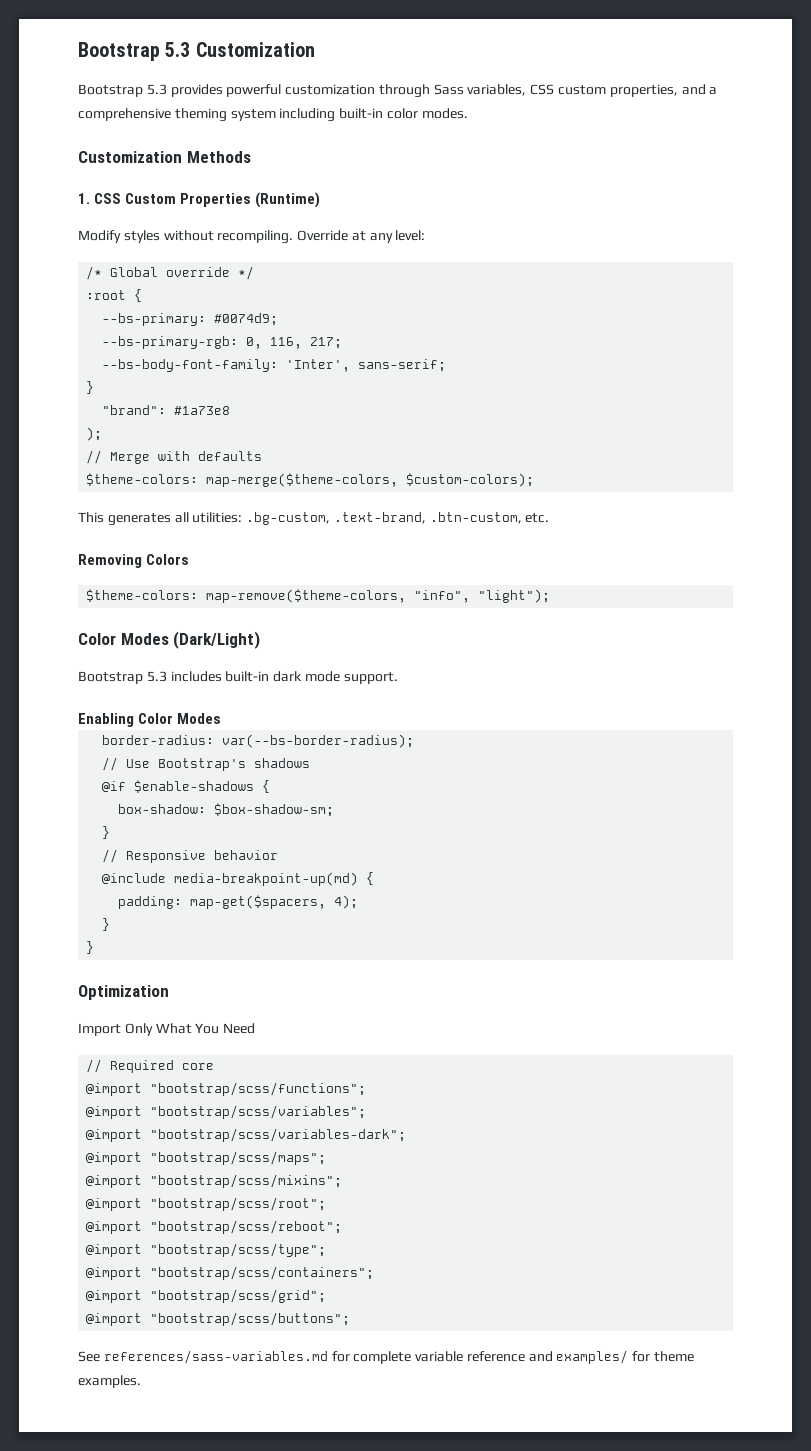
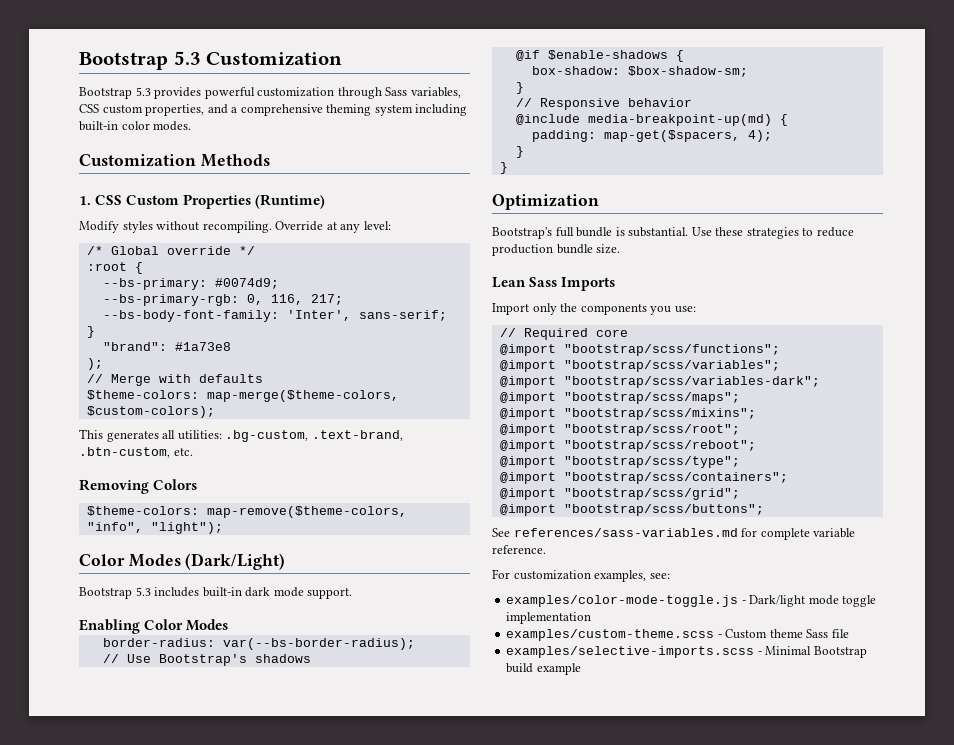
[78,1023,256,1036] Import Only What You Need -> [492,227,854,239] [492,244,621,256] [492,277,616,291] [492,303,696,315] Bootstrap's full bundle is substantial. Use these strategies to reduce production bundle size. // Lean Sass Imports // Import only the components you use:
[466,1350,695,1364] [78,1375,141,1388] reference and examples/ for theme examples. -> [492,545,546,554] [492,569,670,582] [506,595,877,607] [506,612,592,624] [506,629,849,641] [506,646,867,658] [506,663,581,675] reference. // For customization examples, see: // examples/color-mode-toggle.js - Dark/light mode toggle implementation // examples/custom-theme.scss - Custom theme Sass file // examples/selective-imports.scss - Minimal Bootstrap build example

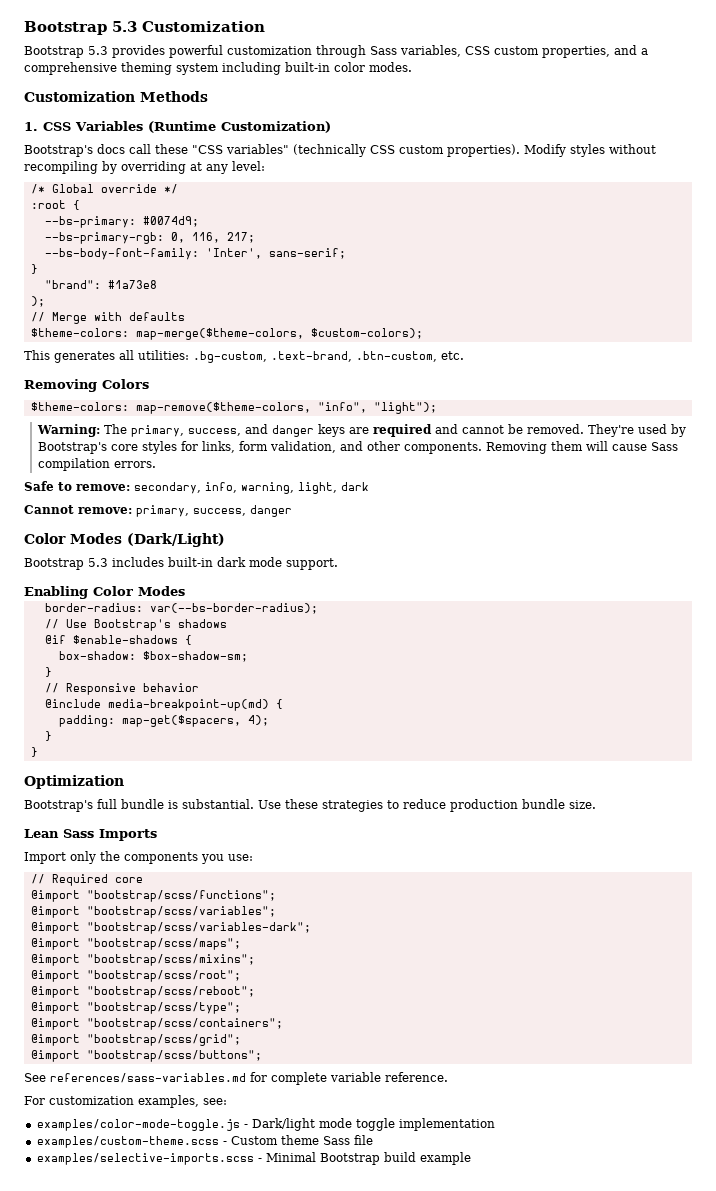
[126,194,326,209] [79,221,324,233] Custom Properties (Runtime) // Modify styles without recompiling. Override -> [75,121,331,133] [24,144,656,157] [24,161,186,174] Variables (Runtime Customization) // Bootstrap's docs call these "CSS variables" (technically CSS custom properties). Modify styles without recompiling by overriding
(223, 528) none -> [36,424,686,437] [37,441,678,454] [37,458,156,471] [24,481,369,494] [24,505,292,517] // Warning: The primary, success, and danger keys are required and cannot be removed. They're used by Bootstrap's core styles for links, form validation, and other components. Removing them will cause Sass compilation errors. // Safe to remove: secondary, info, warning, light, dark // Cannot remove: primary, success, danger

